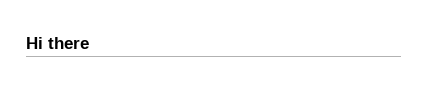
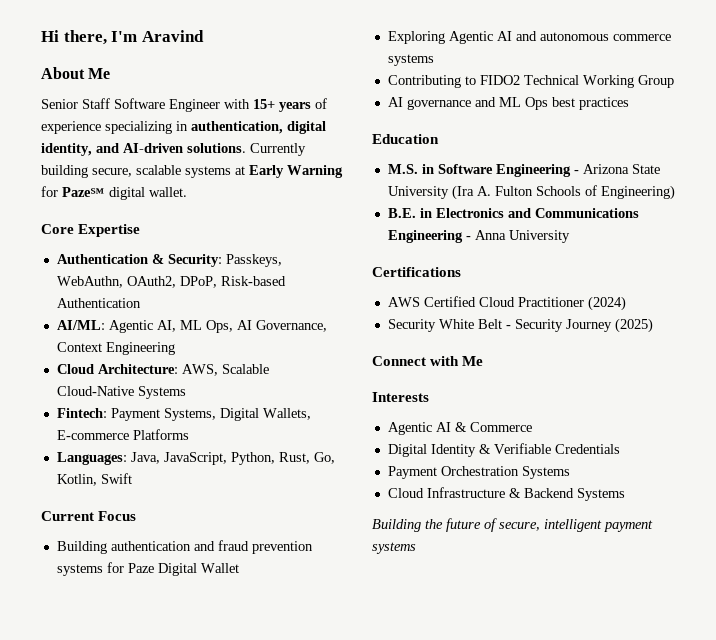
[48,37,89,49] there -> [63,30,204,45] [41,67,111,79] [41,98,327,112] [41,121,326,134] [41,143,306,156] [41,165,343,178] [41,186,187,200] [41,224,141,237] [56,254,282,267] [56,276,286,288] [56,298,141,308] [56,320,327,333] [56,342,175,355] [56,364,269,376] [56,386,186,399] [56,408,311,421] [56,429,189,440] [56,452,335,465] [56,473,132,486] [41,511,137,521] [56,540,313,554] [56,562,239,576] [387,31,671,44] [387,54,434,66] [387,75,674,88] [387,97,629,110] [372,134,439,144] [387,164,660,177] [387,185,675,200] [387,208,639,218] [387,230,570,243] [372,267,461,277] [387,296,626,311] [387,318,653,333] [372,356,484,366] [372,392,429,402] [387,422,532,435] [387,443,620,457] [387,466,570,479] [387,487,625,501] [372,518,653,532] [372,542,416,554] there, I'm Aravind // About Me // Senior Staff Software Engineer with 15+ years of experience specializing in authentication, digital identity, and AI-driven solutions. Currently building secure, scalable systems at Early Warning for Paze℠ digital wallet. // Core Expertise // Authentication & Security: Passkeys, WebAuthn, OAuth2, DPoP, Risk-based Authentication // AI/ML: Agentic AI, ML Ops, AI Governance, Context Engineering // Cloud Architecture: AWS, Scalable Cloud-Native Systems // Fintech: Payment Systems, Digital Wallets, E-commerce Platforms // Languages: Java, JavaScript, Python, Rust, Go, Kotlin, Swift // Current Focus // Building authentication and fraud prevention systems for Paze Digital Wallet // Exploring Agentic AI and autonomous commerce systems // Contributing to FIDO2 Technical Working Group // AI governance and ML Ops best practices // Education // M.S. in Software Engineering - Arizona State University (Ira A. Fulton Schools of Engineering) // B.E. in Electronics and Communications Engineering - Anna University // Certifications // AWS Certified Cloud Practitioner (2024) // Security White Belt - Security Journey (2025) // Connect with Me // Interests // Agentic AI & Commerce // Digital Identity & Verifiable Credentials // Payment Orchestration Systems // Cloud Infrastructure & Backend Systems // Building the future of secure, intelligent payment systems

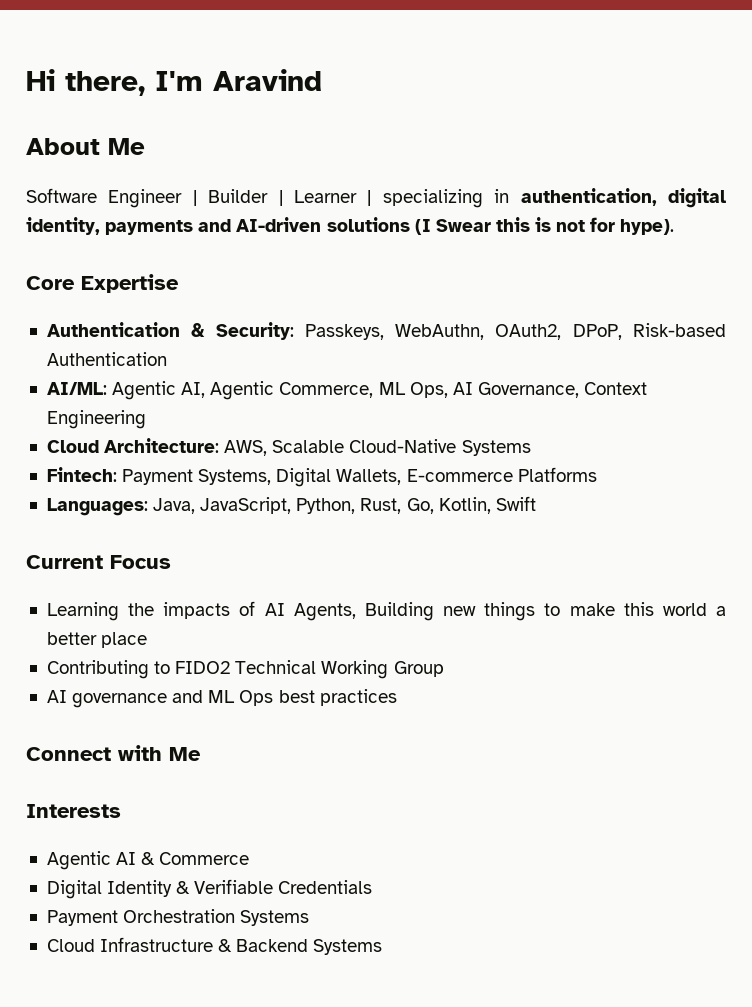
[41,98,327,112] [41,121,101,134] Senior Staff Software Engineer with 15+ years of experience -> [26,188,372,208] Software Engineer | Builder | Learner |
(92, 149) none -> [105,220,194,235] payments
[187,143,306,156] [41,165,343,178] [41,186,187,200] solutions. Currently building secure, scalable systems at Early Warning for Paze℠ digital wallet. -> [326,217,675,235] solutions (I Swear this is not for hype).
(176, 326) none -> [210,381,374,400] Agentic Commerce,
[56,540,313,554] [56,562,239,576] [387,31,671,44] [387,54,434,66] Building authentication and fraud prevention systems for Paze Digital Wallet // Exploring Agentic AI and autonomous commerce systems -> [46,601,727,621] [46,632,148,648] Learning the impacts of AI Agents, Building new things to make this world a better place
[372,134,439,144] [387,164,660,177] [387,185,675,200] [387,208,639,218] [387,230,570,243] [372,267,461,277] [387,296,626,311] [387,318,653,333] // Education // M.S. in Software Engineering - Arizona State University (Ira A. Fulton Schools of Engineering) // B.E. in Electronics and Communications Engineering - Anna University // Certifications // AWS Certified Cloud Practitioner (2024) // Security White Belt - Security Journey (2025) -> (397, 697) none
[372,518,653,532] [372,542,416,554] // Building the future of secure, intelligent payment systems -> (383, 947) none

